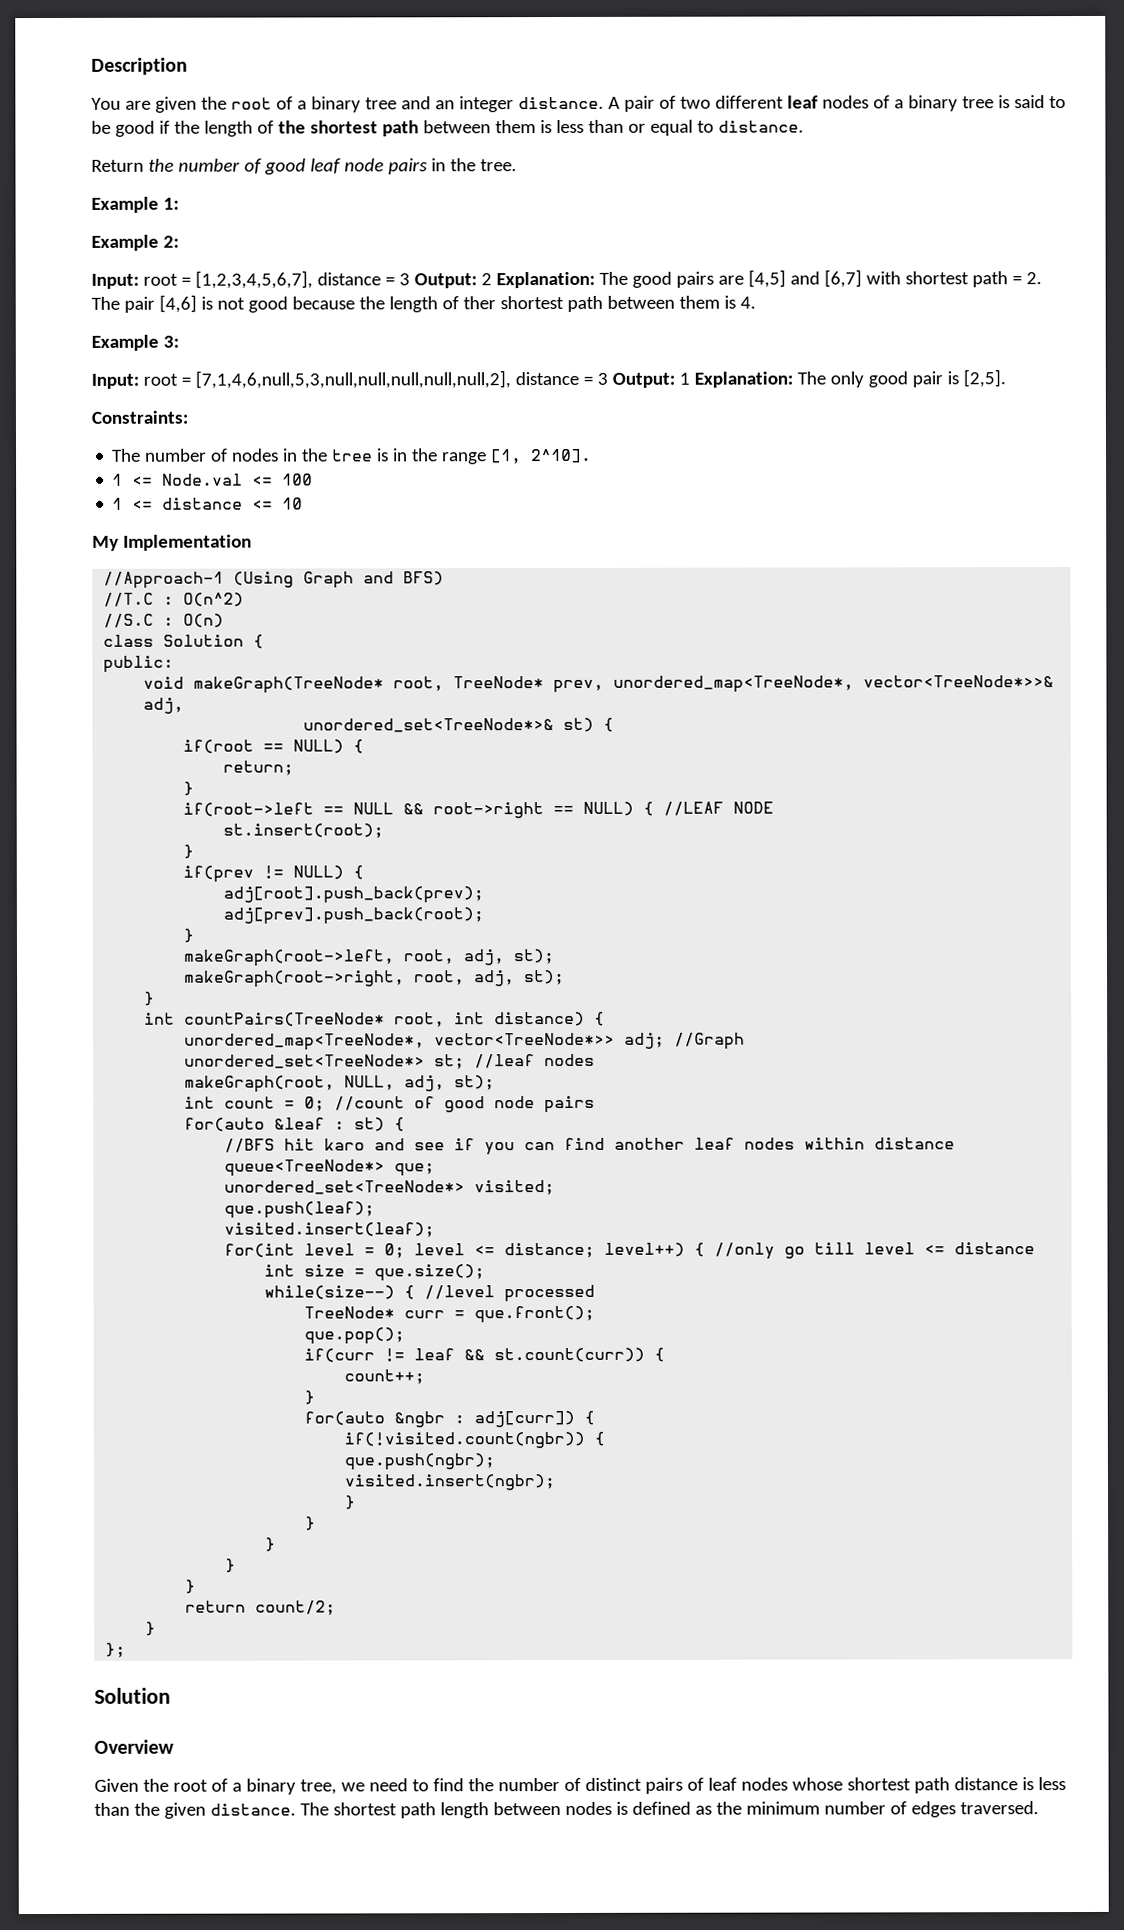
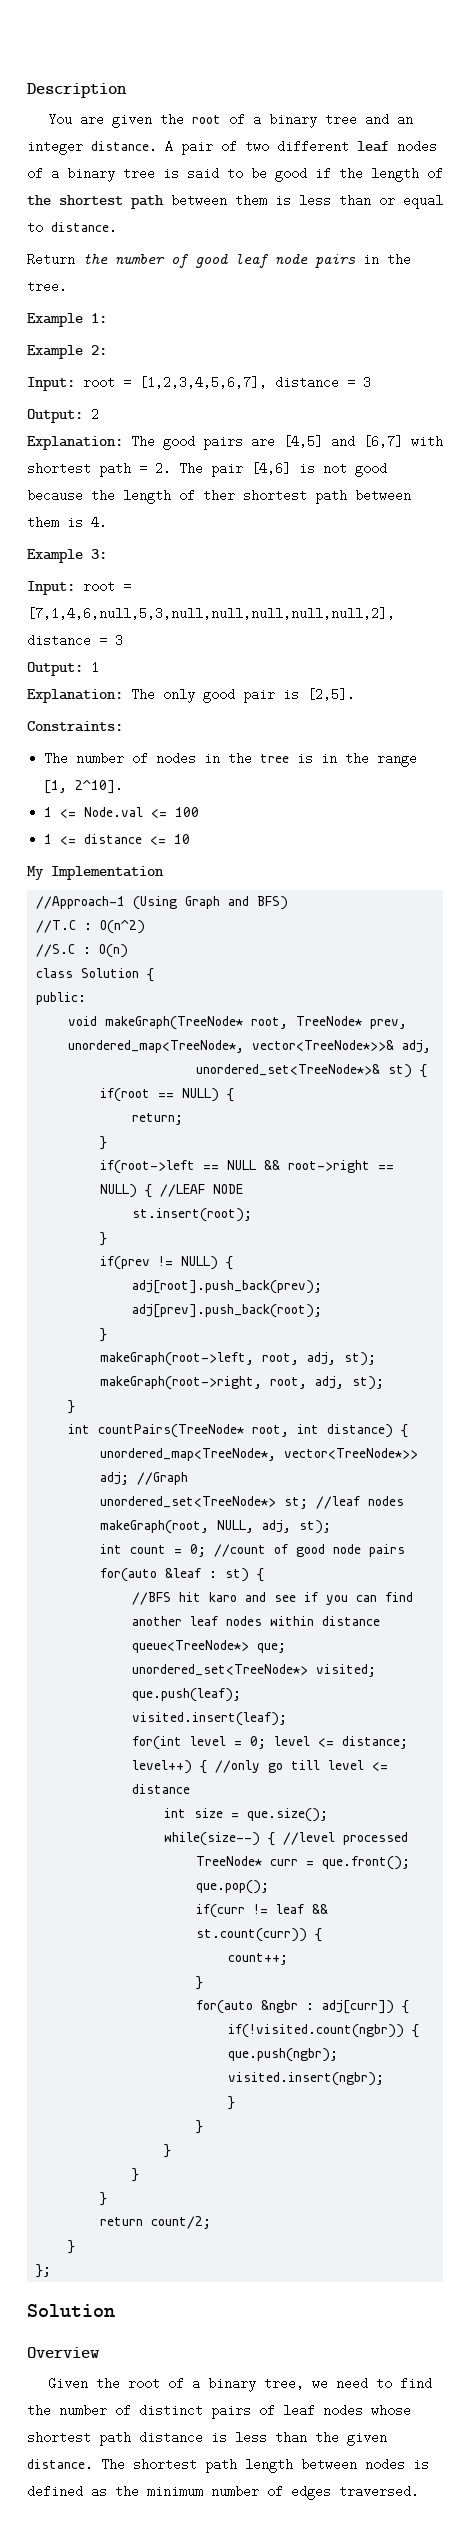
(410, 279) none -> (371, 382) //
(492, 279) none -> (99, 414) //
(608, 378) none -> (123, 640) //
(690, 378) none -> (99, 667) //

